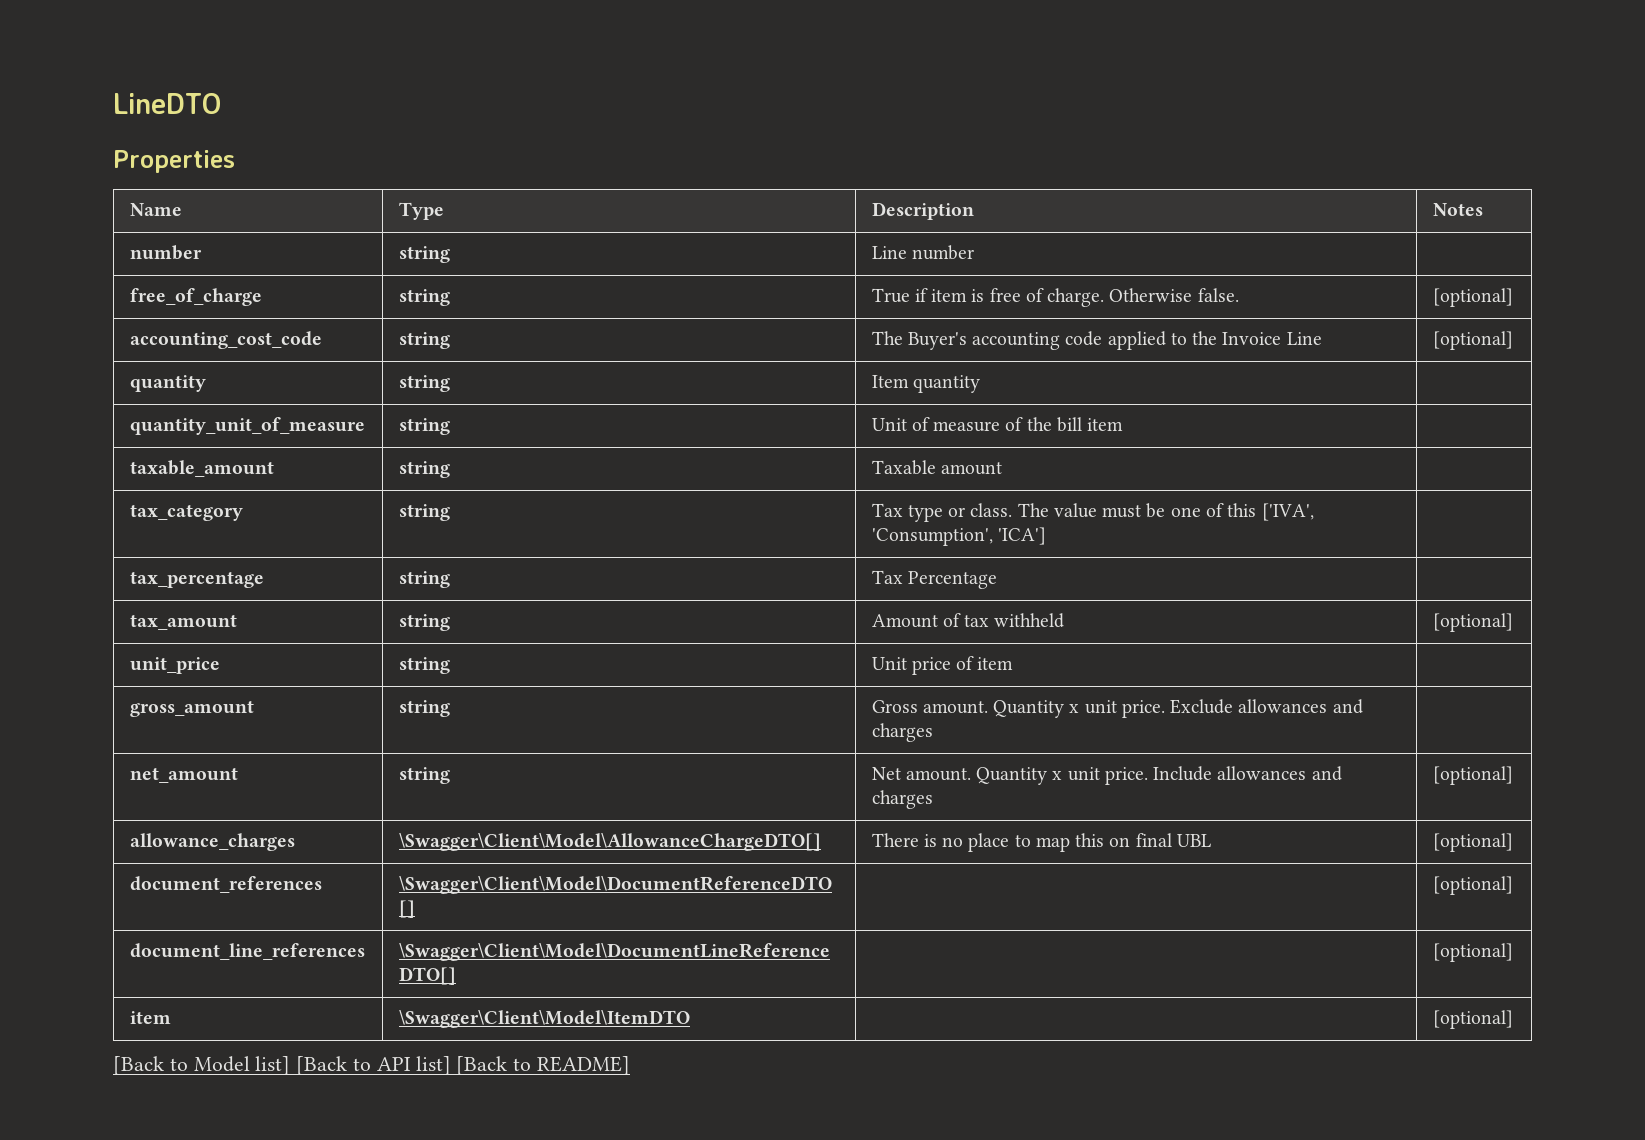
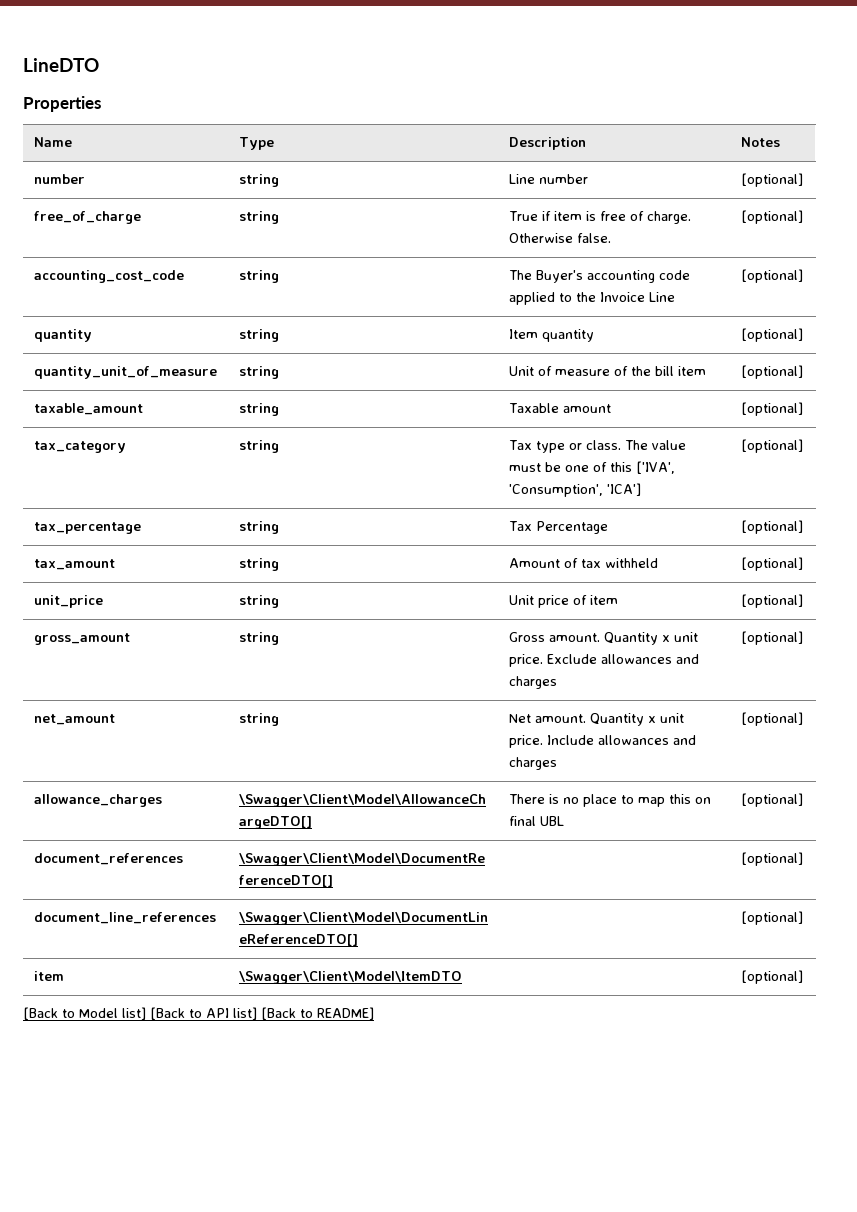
(974, 252) none -> [740,173,803,187] [optional]
(980, 384) none -> [740,328,803,342] [optional]
(1124, 424) none -> [740,365,803,379] [optional]
(1002, 468) none -> [740,402,803,416] [optional]
(1046, 536) none -> [740,439,803,453] [optional]
(997, 580) none -> [740,520,803,534] [optional]
(1014, 663) none -> [740,594,803,608] [optional]
(933, 732) none -> [740,631,803,645] [optional]

